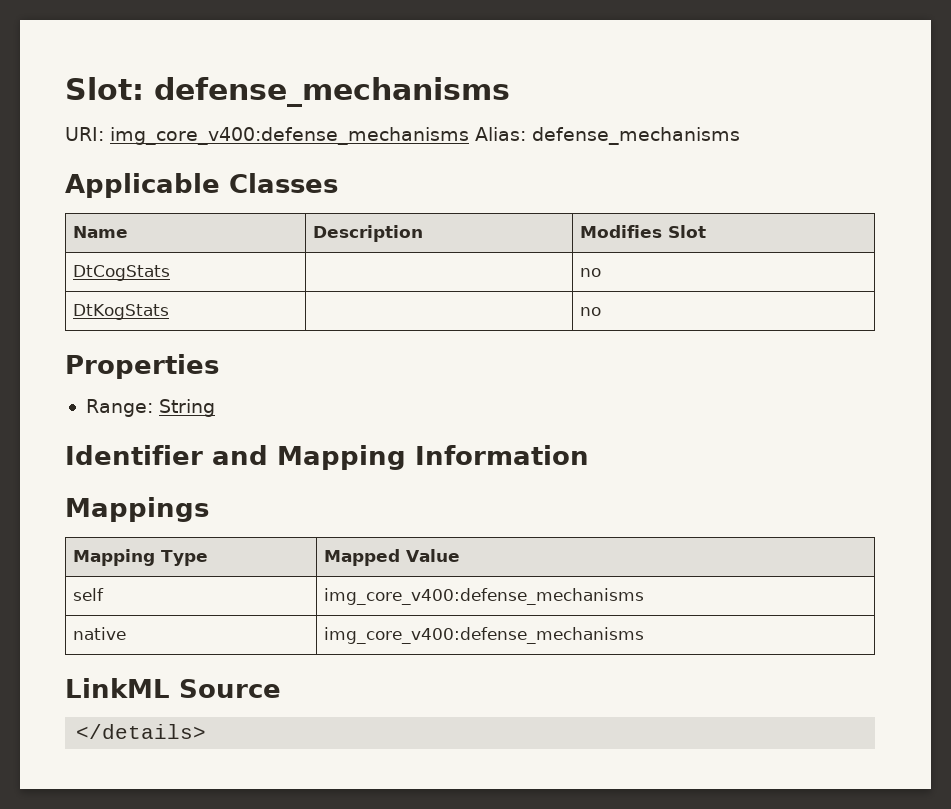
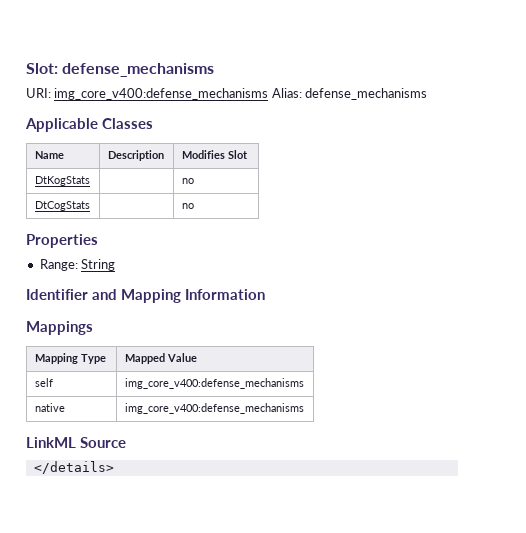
[73,265,171,281] [580,268,602,277] [73,304,170,320] DtCogStats | | no // DtKogStats -> [34,176,90,186] [181,178,194,184] [34,201,90,211] DtKogStats | | no // DtCogStats

